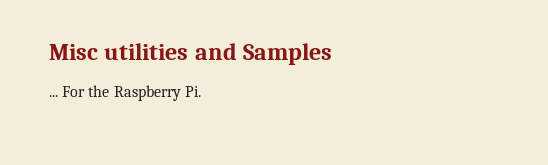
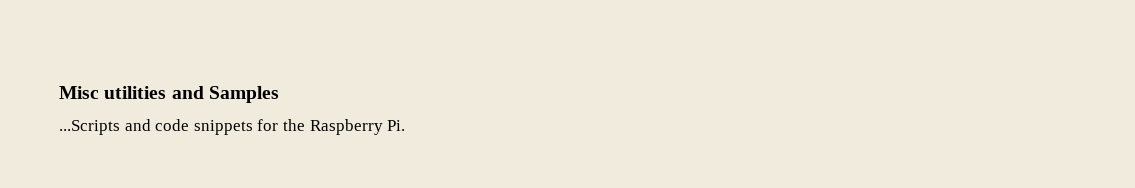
[49,86,86,97] ... For -> [59,119,279,135] ...Scripts and code snippets for

